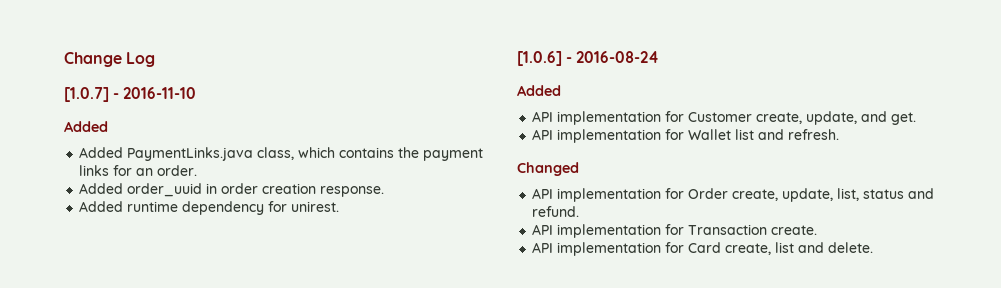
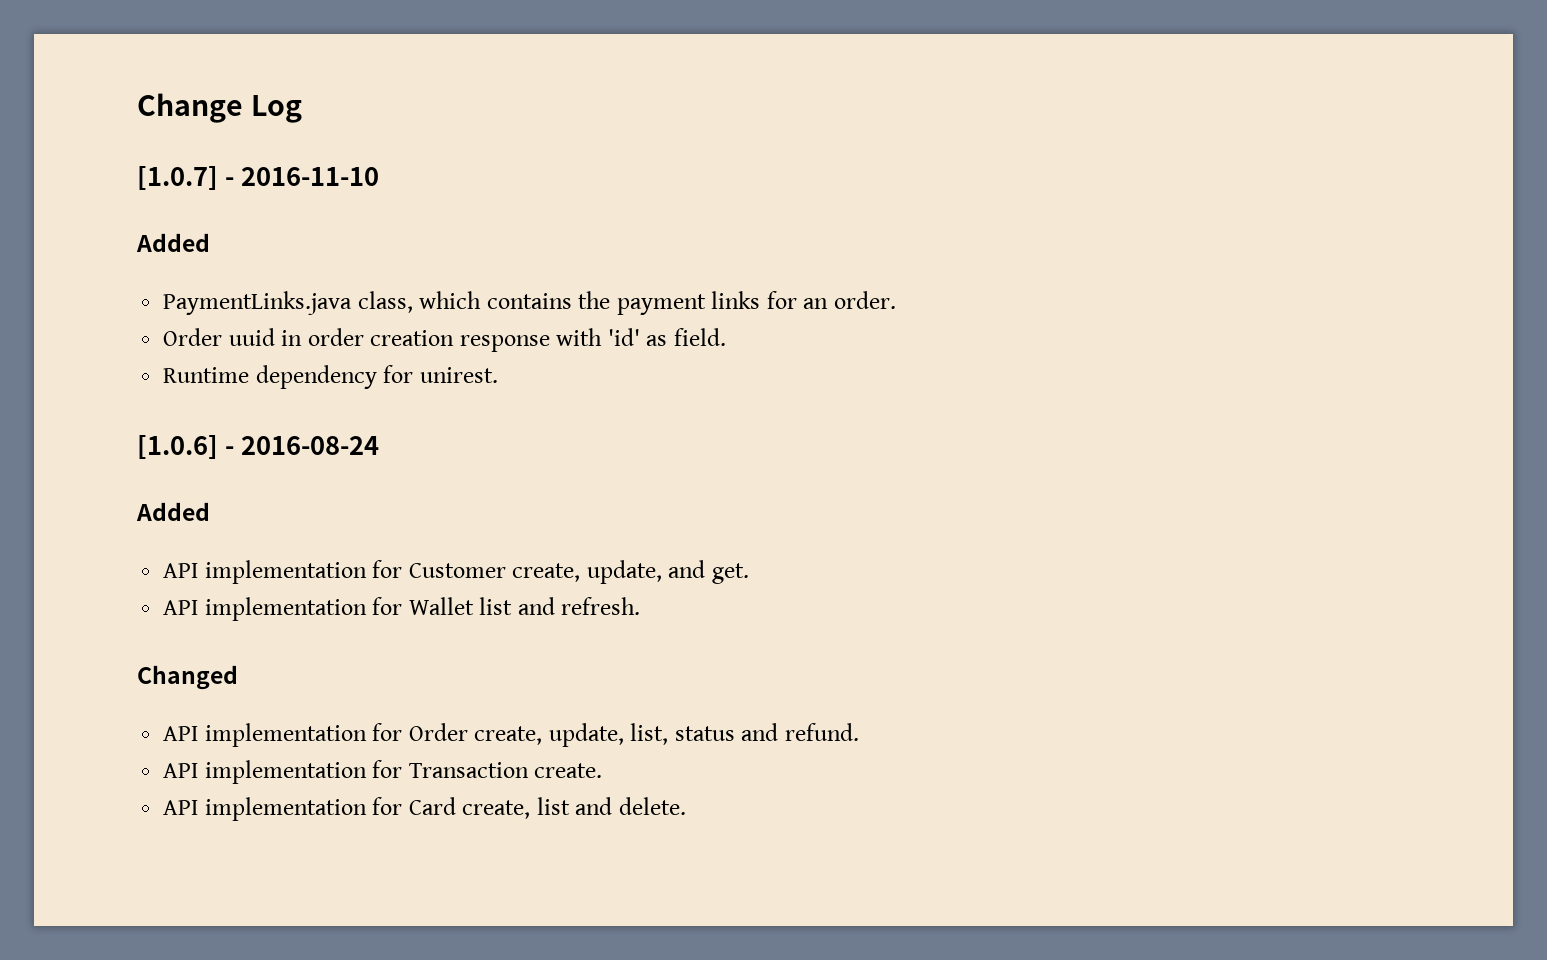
[79,147,124,158] Added -> (210, 242) none
[79,183,203,197] Added order_uuid -> [163,328,275,346] Order uuid
[320,186,385,197] [79,201,179,212] response. // Added runtime -> [459,328,726,352] [163,367,250,383] response with 'id' as field. // Runtime

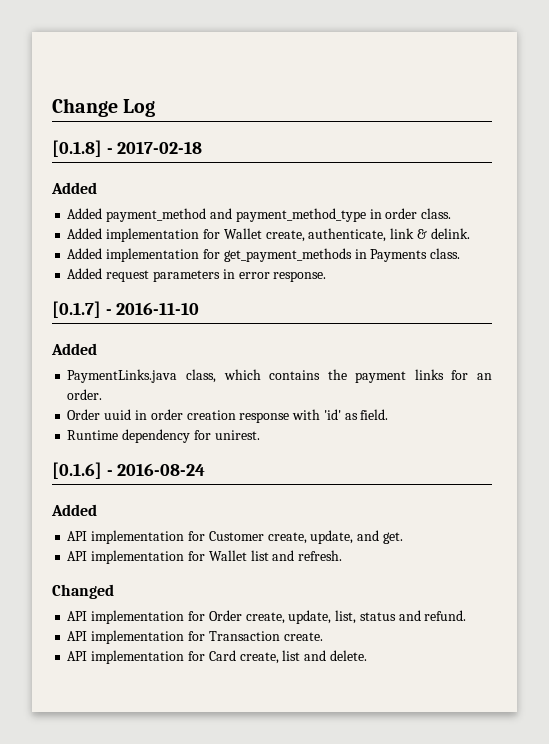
[137,166,218,190] [1.0.7] -> [52,140,203,157] [51,182,97,194] [67,208,452,222] [67,228,470,242] [67,248,461,262] [67,268,327,282] [52,301,101,318] [0.1.8] - 2017-02-18 // Added // Added payment_method and payment_method_type in order class. // Added implementation for Wallet create, authenticate, link & delink. // Added implementation for get_payment_methods in Payments class. // Added request parameters in error response. // [0.1.7]
[137,435,218,459] [1.0.6] -> [52,462,102,479] [0.1.6]

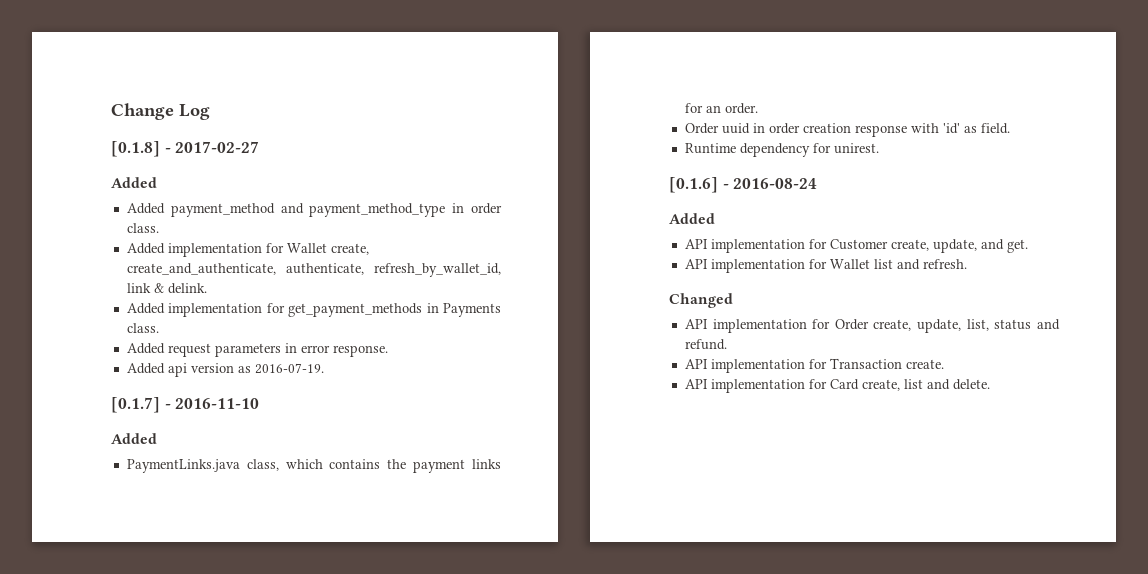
[117,141,203,154] 2017-02-18 -> [175,141,260,153] 2017-02-27
[308,228,387,242] authenticate, -> [126,263,501,277] create_and_authenticate, authenticate, refresh_by_wallet_id,
(327, 276) none -> [126,363,324,377] // Added api version as 2016-07-19.

